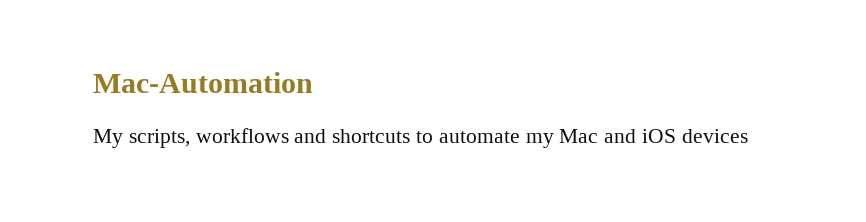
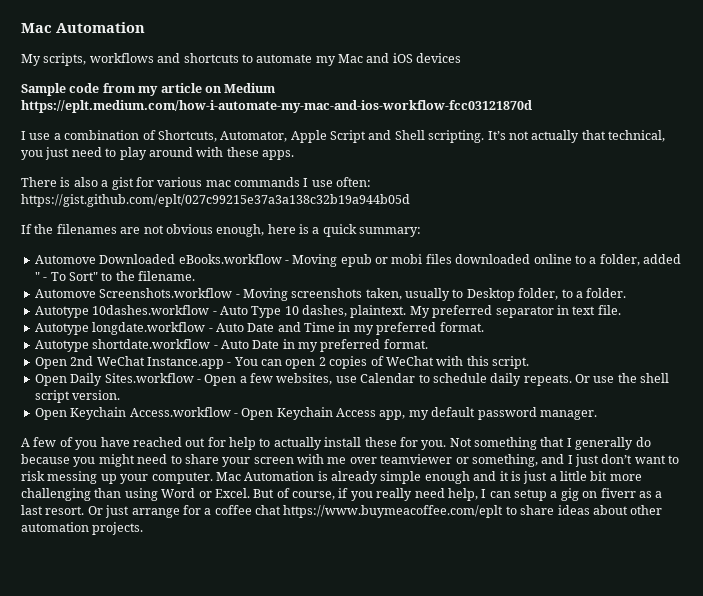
[93,72,313,93] Mac-Automation -> [21,22,145,33] Mac Automation
(748, 136) none -> [21,83,276,96] [21,100,532,113] [21,130,665,143] [21,147,294,160] [21,177,372,190] [21,194,410,207] [21,224,422,237] [34,254,681,267] [34,271,195,281] [34,288,627,301] [34,305,621,318] [34,322,484,335] [34,339,428,352] [34,356,529,369] [34,373,670,386] [34,390,121,403] [34,407,597,420] [21,437,651,450] [21,454,680,467] [21,471,642,484] [21,488,663,501] [21,505,663,518] [21,522,144,535] // Sample code from my article on Medium https://eplt.medium.com/how-i-automate-my-mac-and-ios-workflow-fcc03121870d // I use a combination of Shortcuts, Automator, Apple Script and Shell scripting. It’s not actually that technical, you just need to play around with these apps. // There is also a gist for various mac commands I use often: https://gist.github.com/eplt/027c99215e37a3a138c32b19a944b05d // If the filenames are not obvious enough, here is a quick summary: // Automove Downloaded eBooks.workflow - Moving epub or mobi files downloaded online to a folder, added " - To Sort" to the filename. // Automove Screenshots.workflow - Moving screenshots taken, usually to Desktop folder, to a folder. // Autotype 10dashes.workflow - Auto Type 10 dashes, plaintext. My preferred separator in text file. // Autotype longdate.workflow - Auto Date and Time in my preferred format. // Autotype shortdate.workflow - Auto Date in my preferred format. // Open 2nd WeChat Instance.app - You can open 2 copies of WeChat with this script. // Open Daily Sites.workflow - Open a few websites, use Calendar to schedule daily repeats. Or use the shell script version. // Open Keychain Access.workflow - Open Keychain Access app, my default password manager. // A few of you have reached out for help to actually install these for you. Not something that I generally do because you might need to share your screen with me over teamviewer or something, and I just don’t want to risk messing up your computer. Mac Automation is already simple enough and it is just a little bit more challenging than using Word or Excel. But of course, if you really need help, I can setup a gig on fiverr as a last resort. Or just arrange for a coffee chat https://www.buymeacoffee.com/eplt to share ideas about other automation projects.

